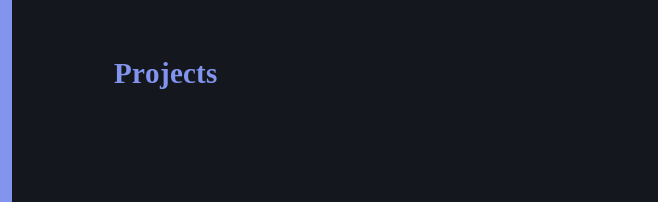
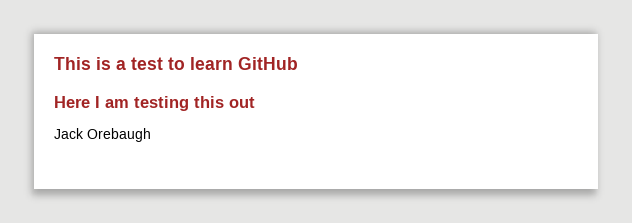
[114,62,217,89] Projects -> [54,57,298,70] [54,96,255,111] [54,128,151,142] This is a test to learn GitHub // Here I am testing this out // Jack Orebaugh

